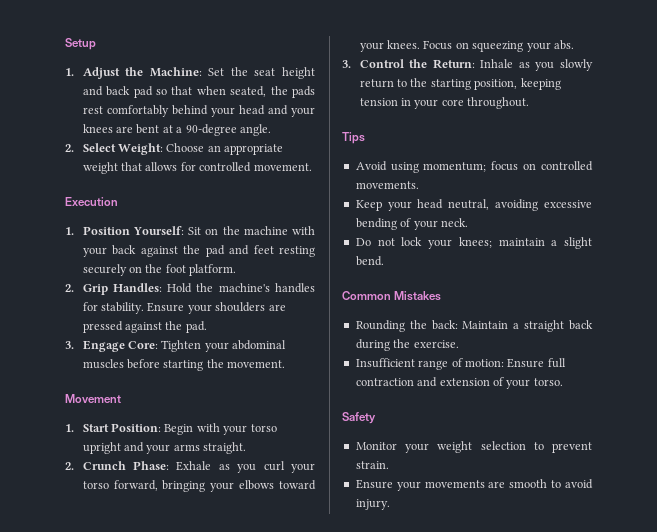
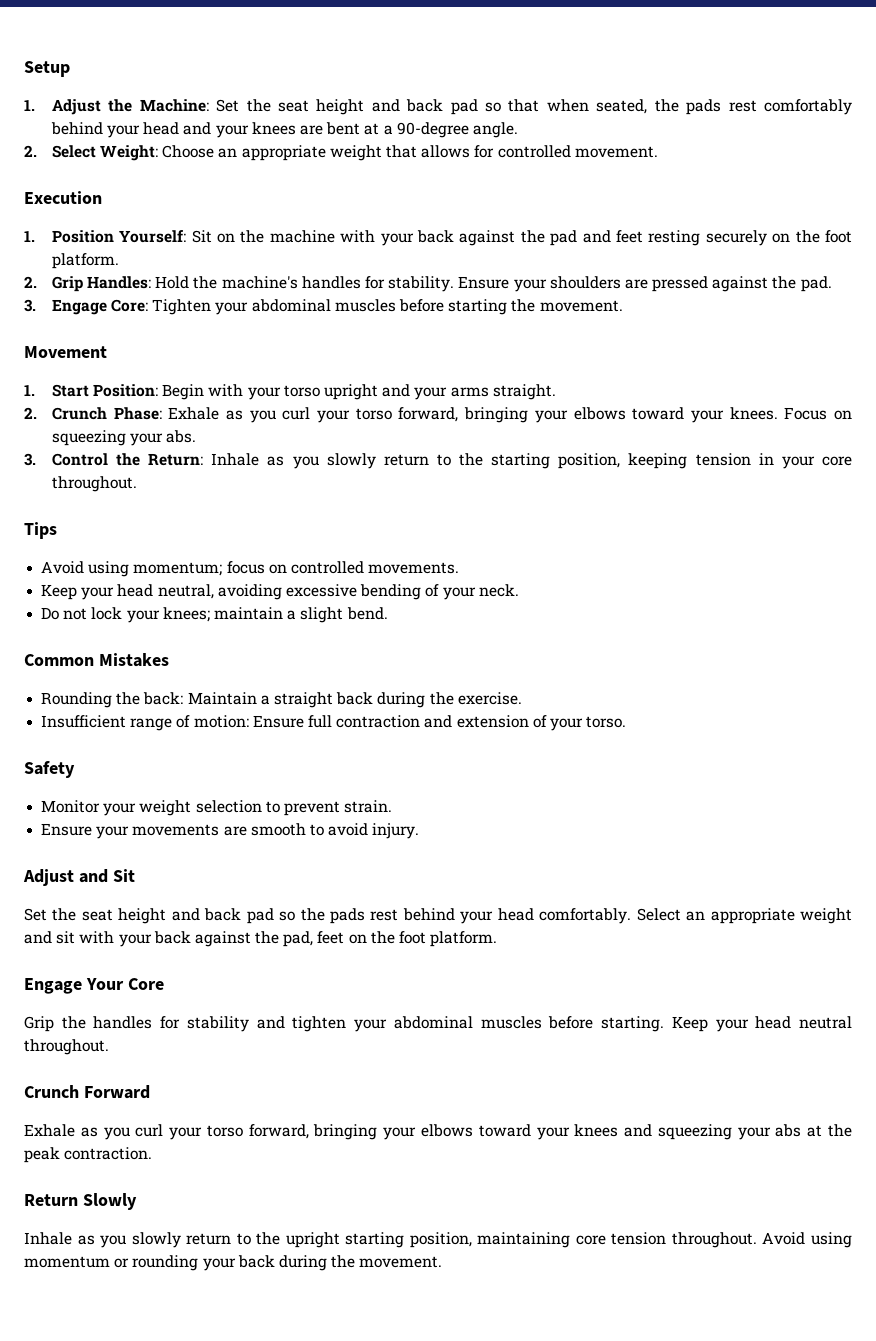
(390, 504) none -> [23,869,135,886] [24,908,853,924] [24,931,498,947] [24,978,164,994] [24,1016,853,1032] [24,1039,109,1055] [24,1085,150,1099] [24,1124,853,1140] [24,1147,153,1163] [24,1193,137,1210] [24,1232,852,1248] [24,1255,443,1271] // Adjust and Sit // Set the seat height and back pad so the pads rest behind your head comfortably. Select an appropriate weight and sit with your back against the pad, feet on the foot platform. // Engage Your Core // Grip the handles for stability and tighten your abdominal muscles before starting. Keep your head neutral throughout. // Crunch Forward // Exhale as you curl your torso forward, bringing your elbows toward your knees and squeezing your abs at the peak contraction. // Return Slowly // Inhale as you slowly return to the upright starting position, maintaining core tension throughout. Avoid using momentum or rounding your back during the movement.

